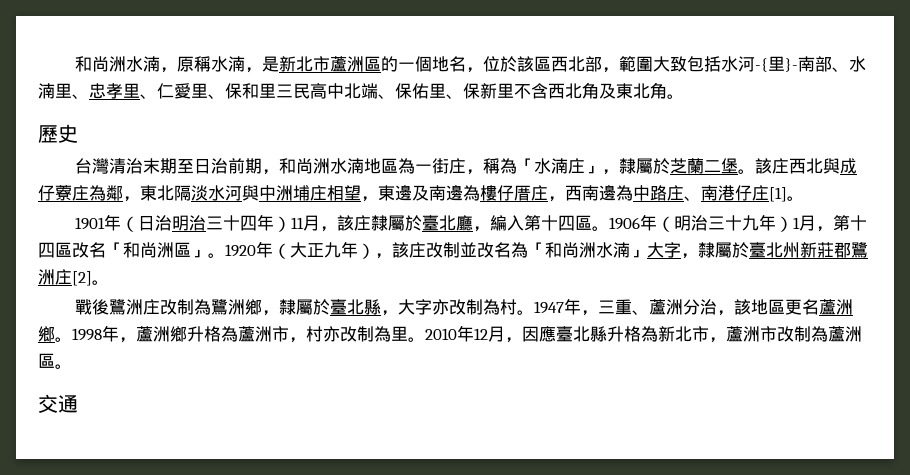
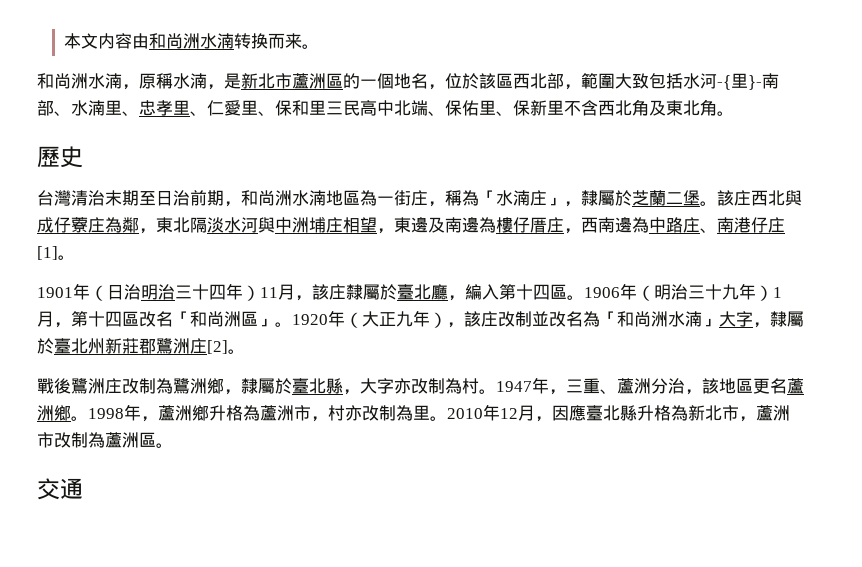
(75, 64) none -> [64,33,320,49] 本文内容由和尚洲水湳转换而来。 //

